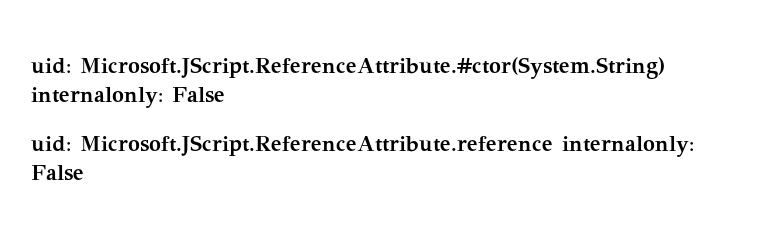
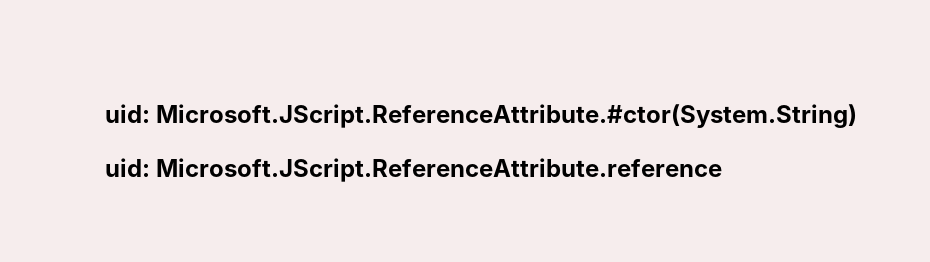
[31,87,225,108] internalonly: False -> (858, 116) none
[562,136,694,157] [31,165,84,181] internalonly: False -> (723, 170) none

